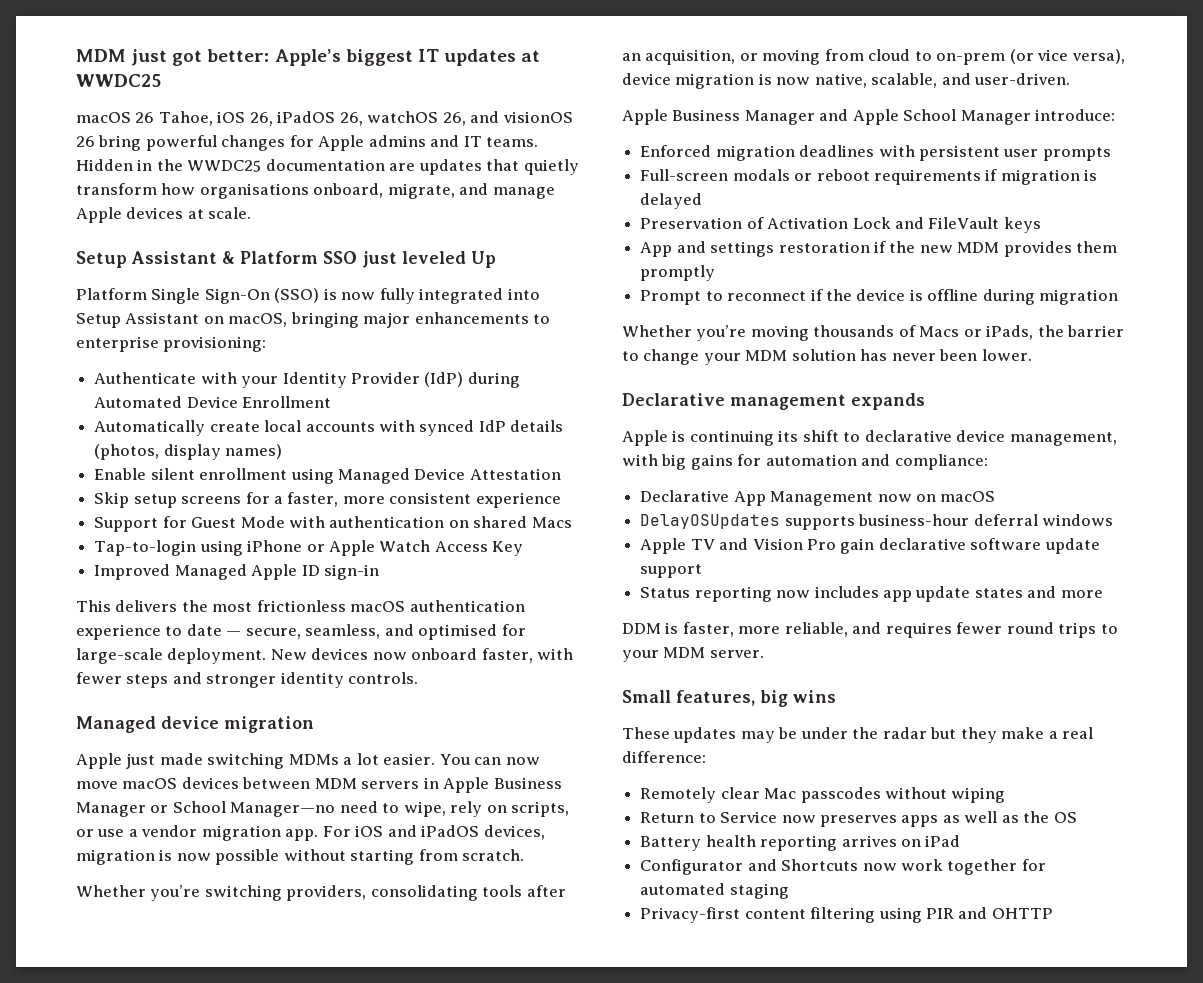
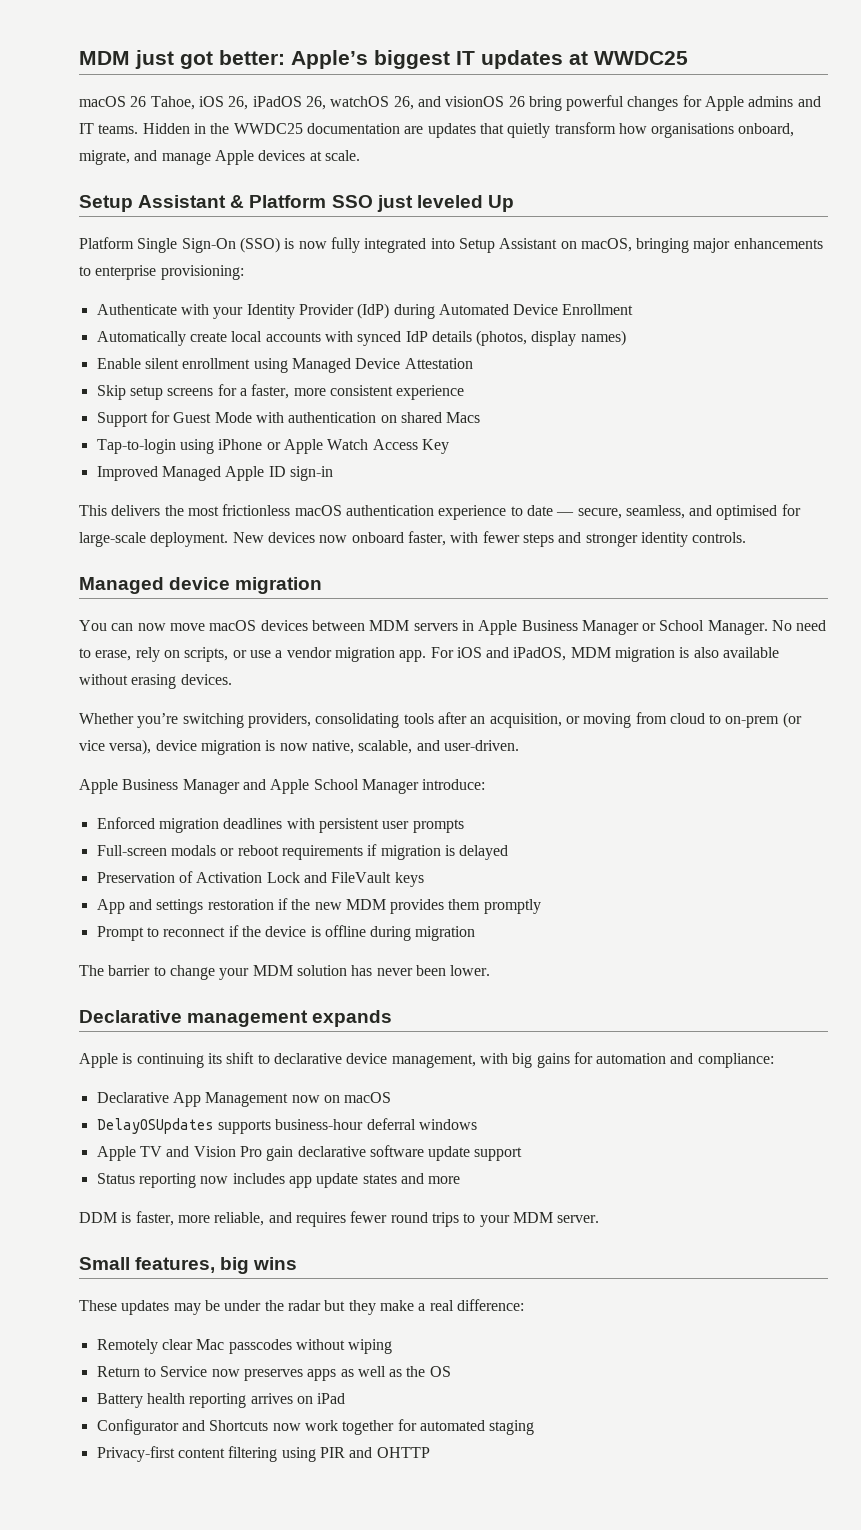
[76,753,436,769] Apple just made switching MDMs a lot easier. -> (323, 585) none
[230,802,336,817] Manager—no -> [707,620,793,635] Manager. No
[403,801,446,817] wipe, -> [95,650,132,661] erase,
[421,825,545,840] [76,849,525,865] iPadOS devices, migration is now possible without starting from scratch. -> [513,647,780,662] [79,674,232,689] iPadOS, MDM migration is also available without erasing devices.
[622,325,1064,341] Whether you’re moving thousands of Macs or iPads, the -> [79,965,104,976] The

